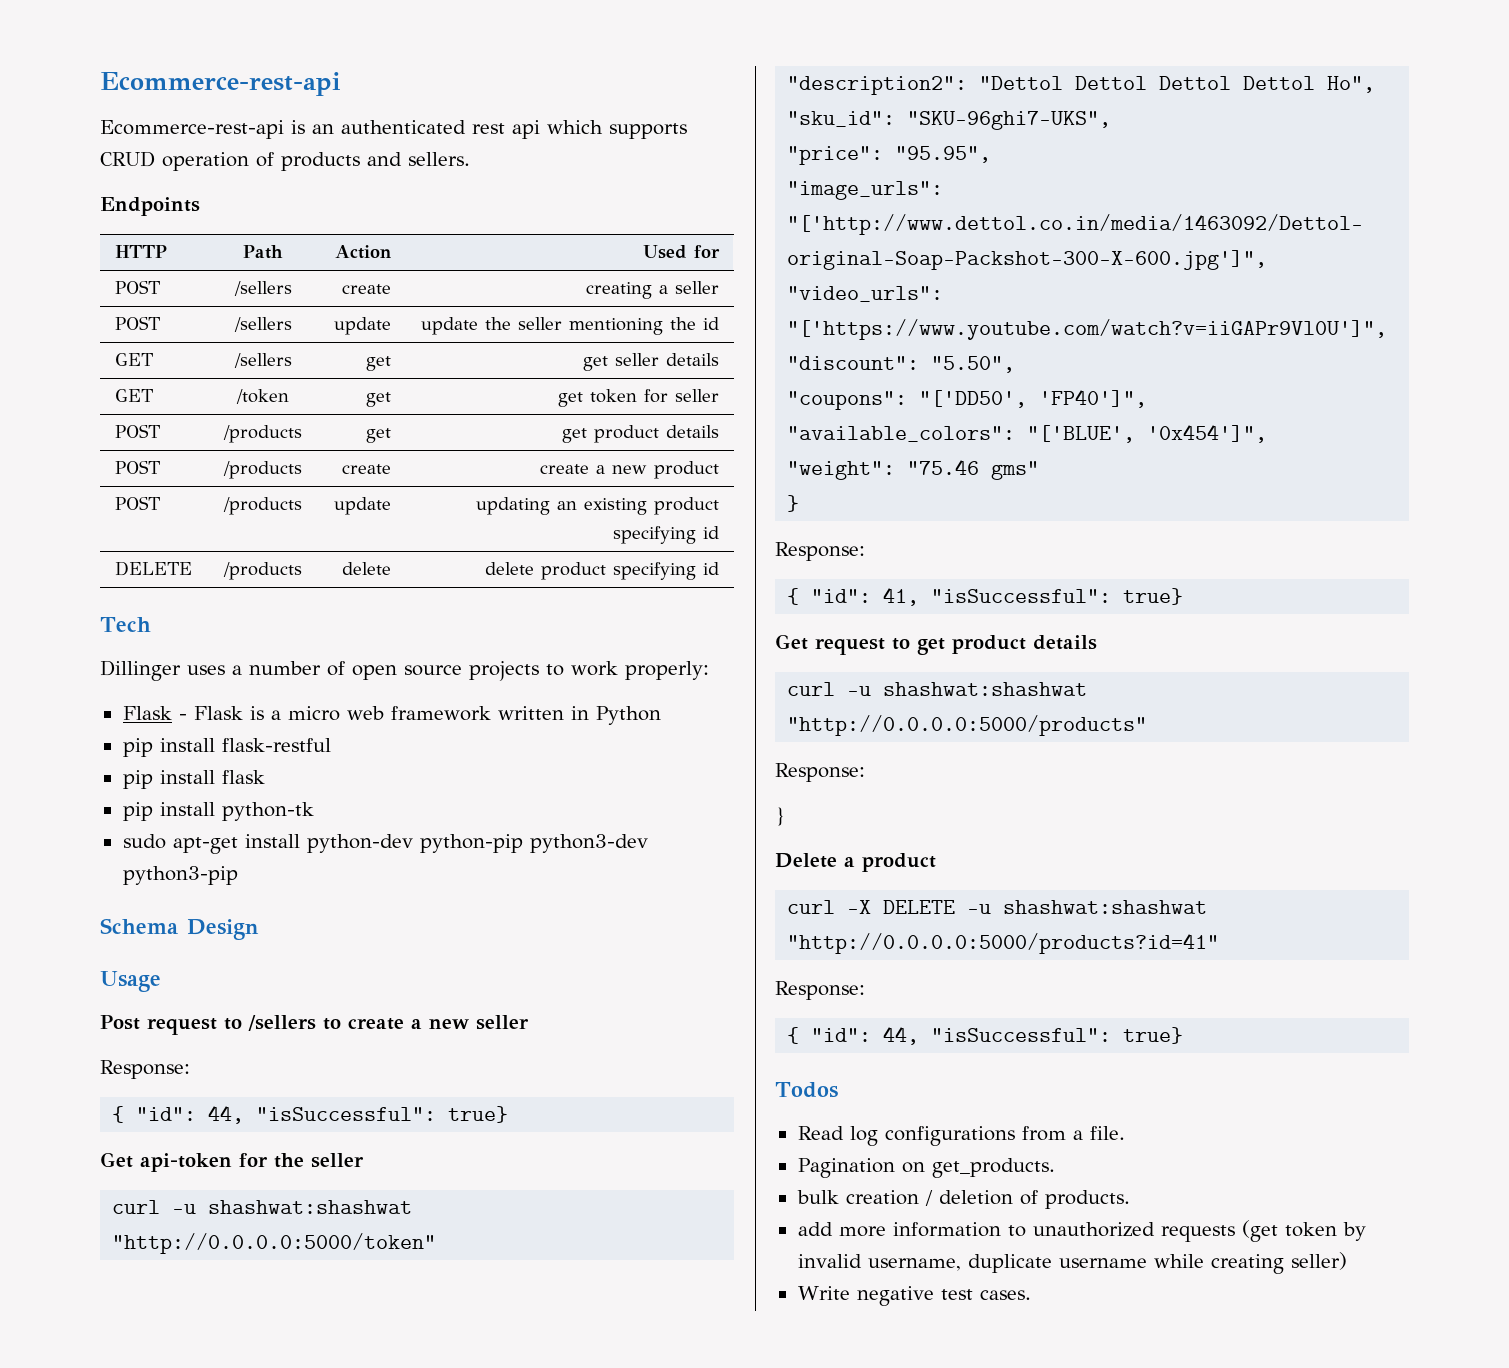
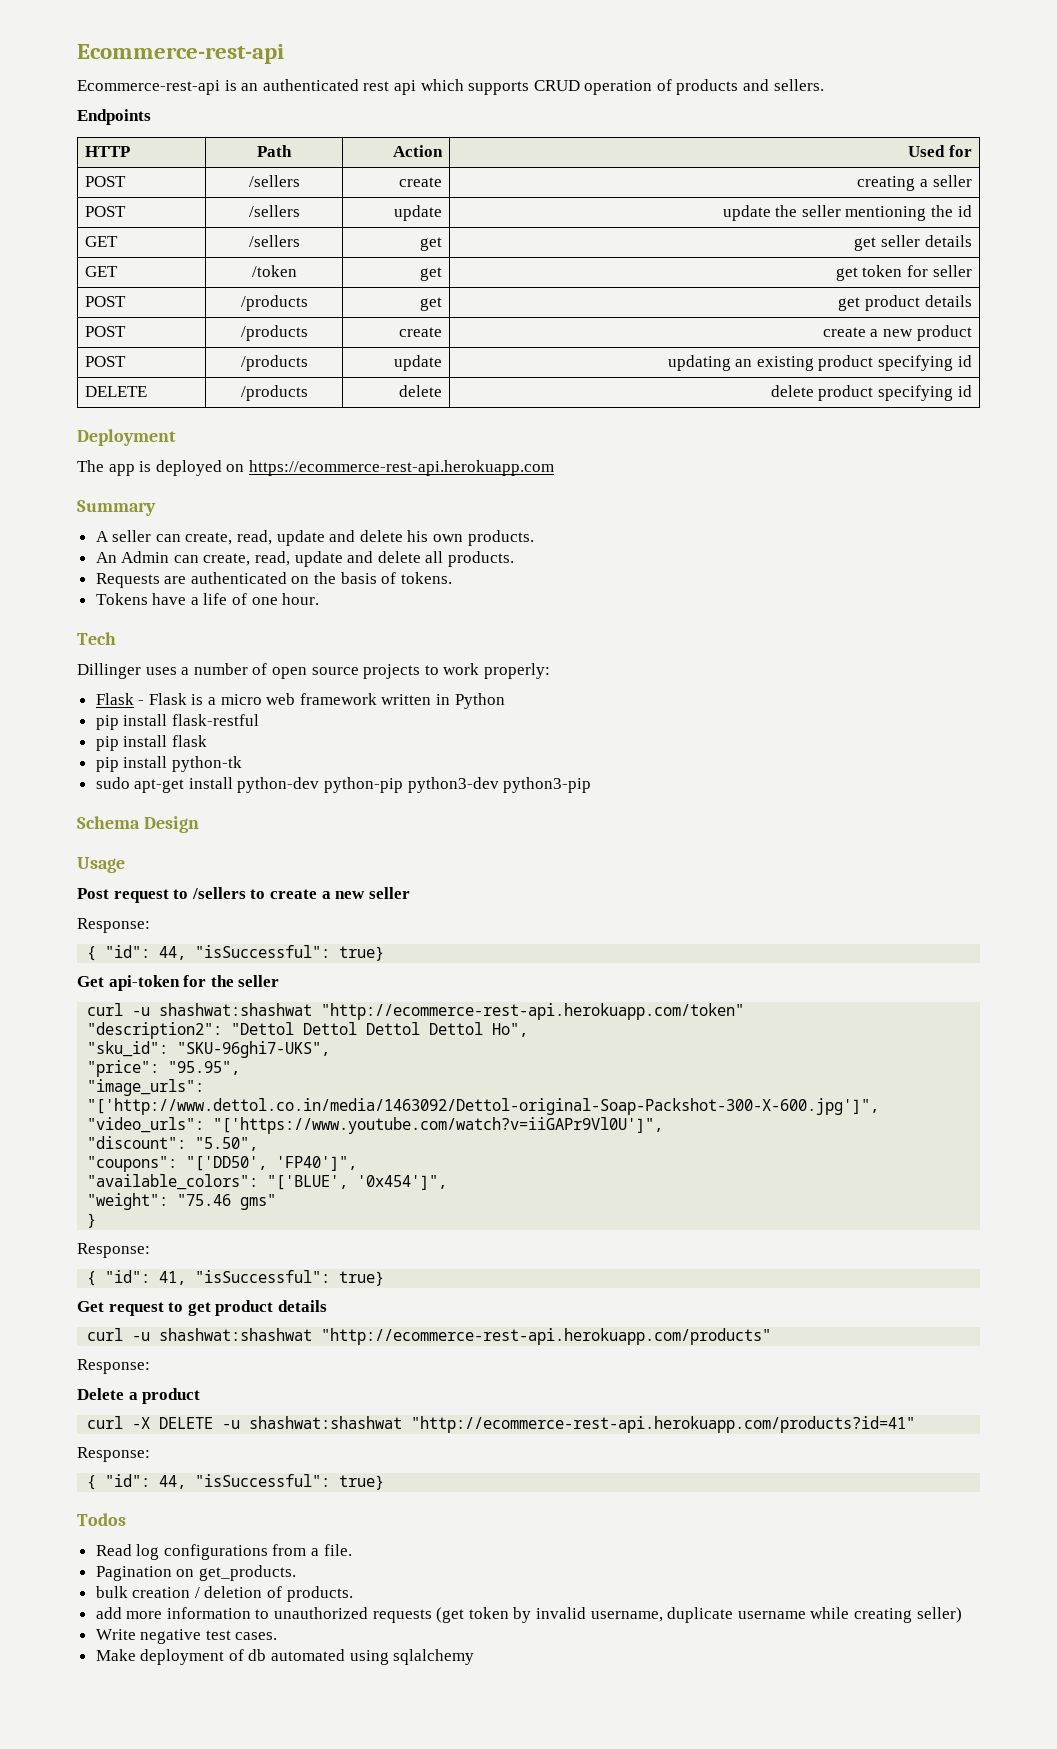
(719, 568) none -> [77,429,176,446] [77,460,554,476] [77,500,156,516] [95,530,534,546] [95,551,515,567] [95,572,452,588] [95,593,320,605] // Deployment // The app is deployed on https://ecommerce-rest-api.herokuapp.com // Summary // A seller can create, read, update and delete his own products. // An Admin can create, read, update and delete all products. // Requests are authenticated on the basis of tokens. // Tokens have a life of one hour.
[112,1233,437,1254] "http://0.0.0.0:5000/token" -> [321,1003,745,1020] "http://ecommerce-rest-api.herokuapp.com/token"
[787,715,1148,736] [775,763,865,782] [775,807,785,826] "http://0.0.0.0:5000/products" // Response: // } -> [321,1328,772,1345] [77,1359,150,1374] "http://ecommerce-rest-api.herokuapp.com/products" // Response:
[787,933,1220,954] "http://0.0.0.0:5000/products?id=41" -> [411,1416,916,1433] "http://ecommerce-rest-api.herokuapp.com/products?id=41"
(1031, 1295) none -> [95,1649,475,1665] // Make deployment of db automated using sqlalchemy

